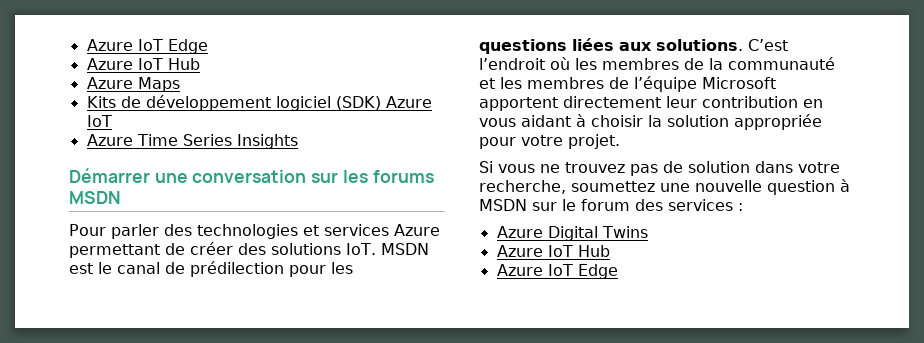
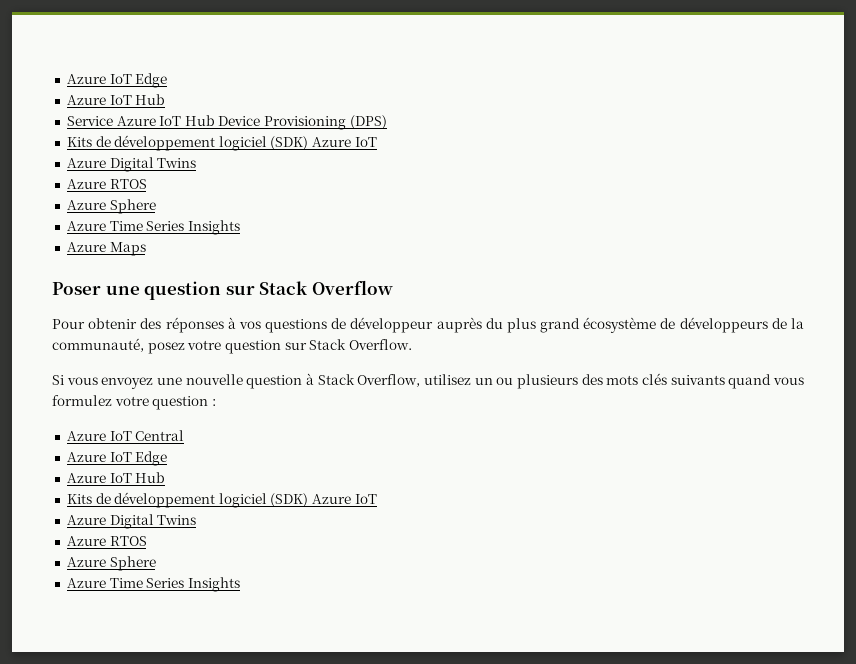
[86,39,208,54] [86,58,200,70] [86,77,180,92] [86,95,432,111] [86,115,112,127] [86,134,298,149] [69,168,434,183] [69,191,121,204] [69,224,440,239] [69,242,429,258] [69,261,353,277] [479,38,788,54] [479,57,835,70] [479,76,776,92] [479,96,823,111] [479,114,822,130] [479,134,620,149] [479,161,840,176] [479,179,850,195] [479,199,743,211] [496,226,648,241] [496,245,610,257] [496,264,618,279] Azure IoT Edge // Azure IoT Hub // Azure Maps // Kits de développement logiciel (SDK) Azure IoT // Azure Time Series Insights // Démarrer une conversation sur les forums MSDN // Pour parler des technologies et services Azure permettant de créer des solutions IoT. MSDN est le canal de prédilection pour les questions liées aux solutions. C’est l’endroit où les membres de la communauté et les membres de l’équipe Microsoft apportent directement leur contribution en vous aidant à choisir la solution appropriée pour votre projet. // Si vous ne trouvez pas de solution dans votre recherche, soumettez une nouvelle question à MSDN sur le forum des services : // Azure Digital Twins // Azure IoT Hub // Azure IoT Edge -> [66,73,168,88] [66,94,166,105] [66,115,387,130] [66,135,377,151] [66,157,197,172] [66,179,147,189] [66,199,156,214] [66,220,240,235] [66,242,146,256] [52,280,393,300] [52,317,804,333] [52,338,412,354] [52,373,804,389] [52,395,216,410] [66,430,185,441] [66,451,168,466] [66,472,166,483] [66,492,377,508] [66,514,197,529] [66,536,147,546] [66,556,156,571] [66,577,240,592] Azure IoT Edge // Azure IoT Hub // Service Azure IoT Hub Device Provisioning (DPS) // Kits de développement logiciel (SDK) Azure IoT // Azure Digital Twins // Azure RTOS // Azure Sphere // Azure Time Series Insights // Azure Maps // Poser une question sur Stack Overflow // Pour obtenir des réponses à vos questions de développeur auprès du plus grand écosystème de développeurs de la communauté, posez votre question sur Stack Overflow. // Si vous envoyez une nouvelle question à Stack Overflow, utilisez un ou plusieurs des mots clés suivants quand vous formulez votre question : // Azure IoT Central // Azure IoT Edge // Azure IoT Hub // Kits de développement logiciel (SDK) Azure IoT // Azure Digital Twins // Azure RTOS // Azure Sphere // Azure Time Series Insights

